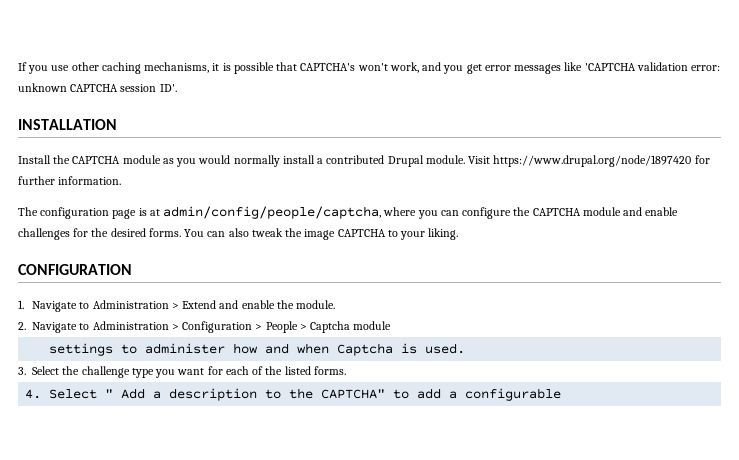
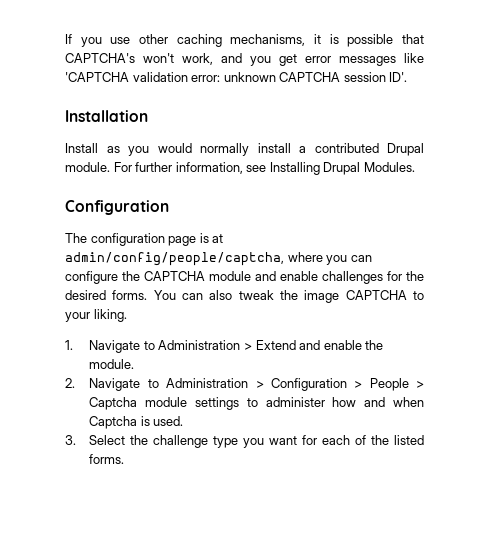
[18,119,117,130] INSTALLATION -> [65,110,148,122] Installation
[53,155,161,164] the CAPTCHA module -> (98, 148) none
[468,155,710,167] [18,176,122,185] Visit https://www.drupal.org/node/1897420 for further information. -> [113,162,415,175] [65,200,169,215] For further information, see Installing Drupal Modules. // Configuration
[18,264,132,275] // CONFIGURATION -> (127, 315) none
(392, 325) // -> (188, 402) none
[25,388,562,401] // 4. Select " Add a description to the CAPTCHA" to add a configurable -> (125, 459) none

